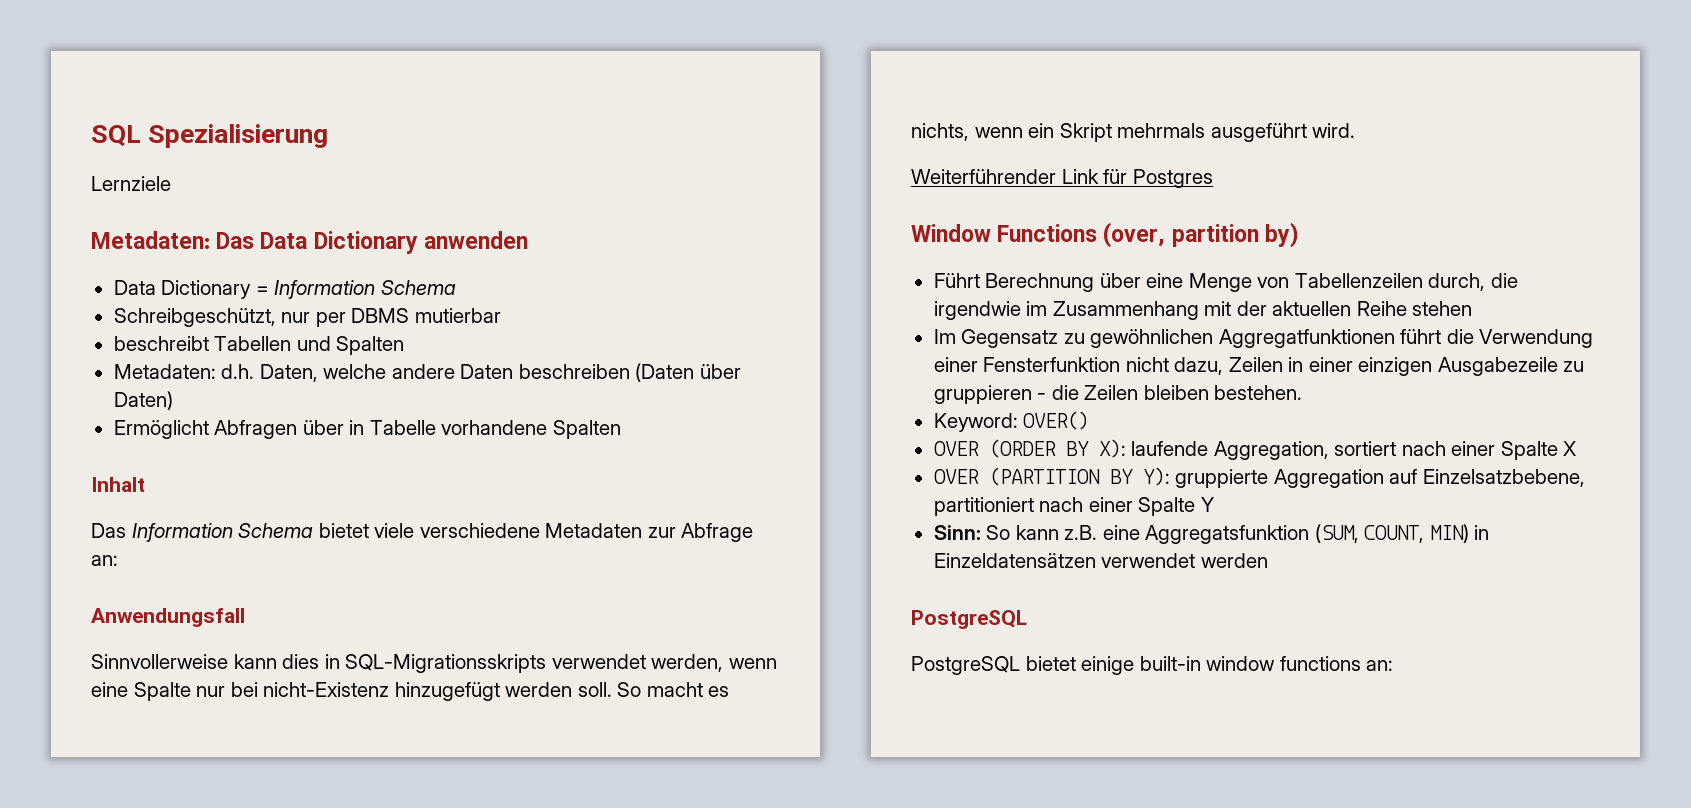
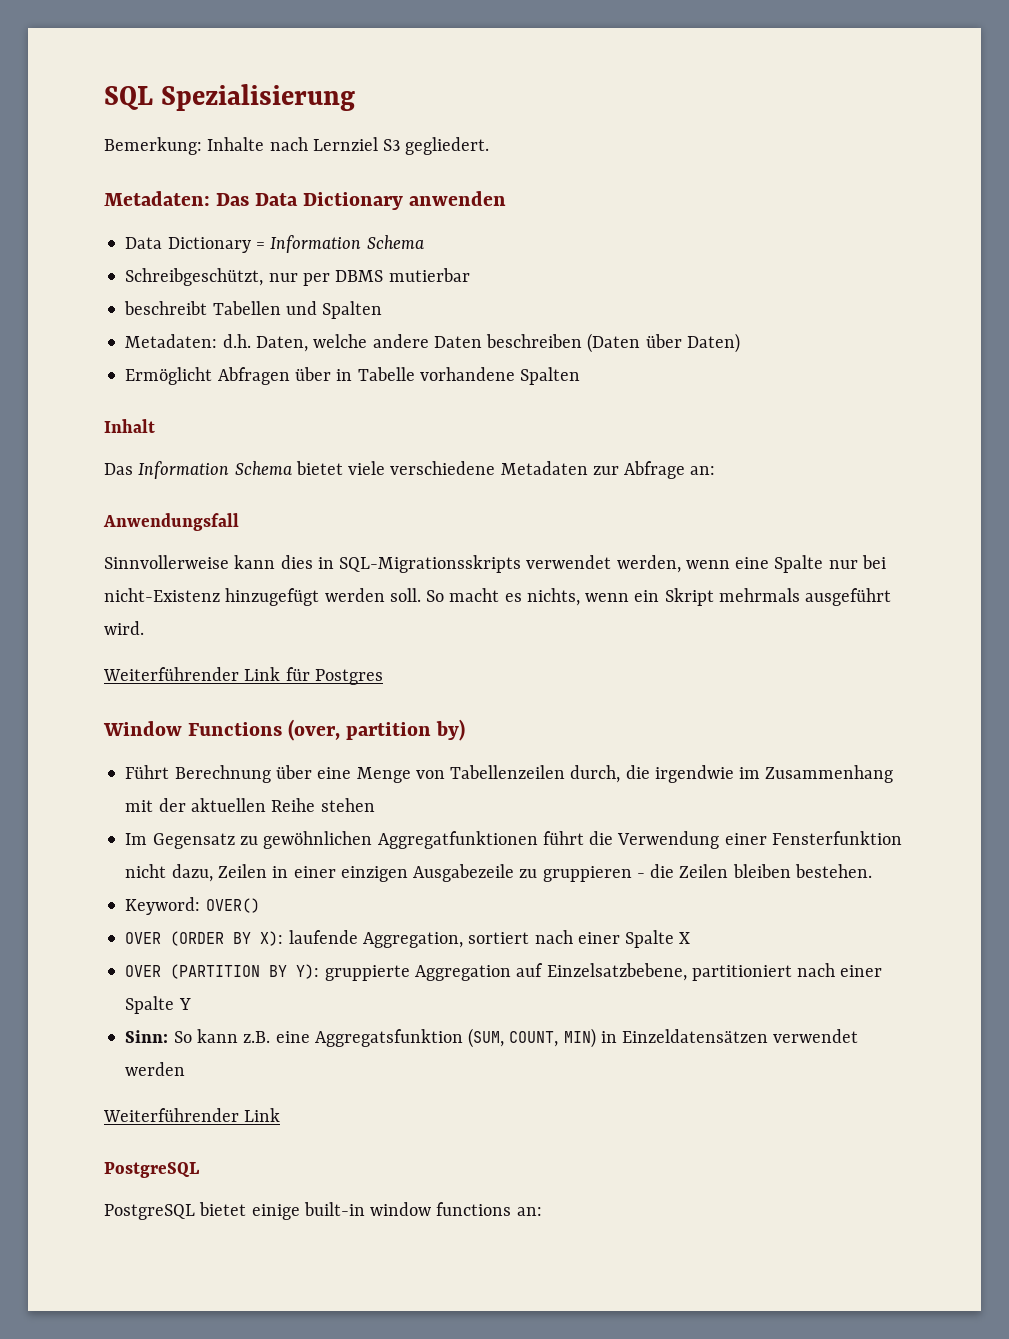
[91,176,171,191] Lernziele -> [104,137,490,155] Bemerkung: Inhalte nach Lernziel S3 gegliedert.
(1268, 560) none -> [103,1108,281,1122] // Weiterführender Link

